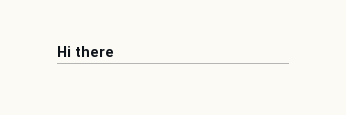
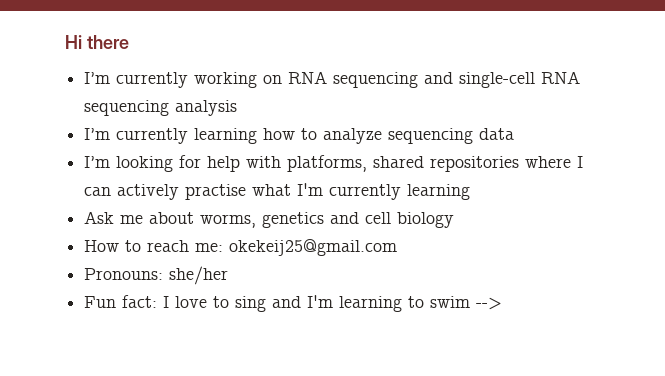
(114, 51) none -> [84,71,581,88] [84,100,238,116] [84,128,515,144] [84,155,584,172] [84,183,471,200] [84,211,455,228] [84,239,398,256] [84,266,229,285] [84,295,503,312] // I’m currently working on RNA sequencing and single-cell RNA sequencing analysis // I’m currently learning how to analyze sequencing data // I’m looking for help with platforms, shared repositories where I can actively practise what I'm currently learning // Ask me about worms, genetics and cell biology // How to reach me: okekeij25@gmail.com // Pronouns: she/her // Fun fact: I love to sing and I'm learning to swim -->

